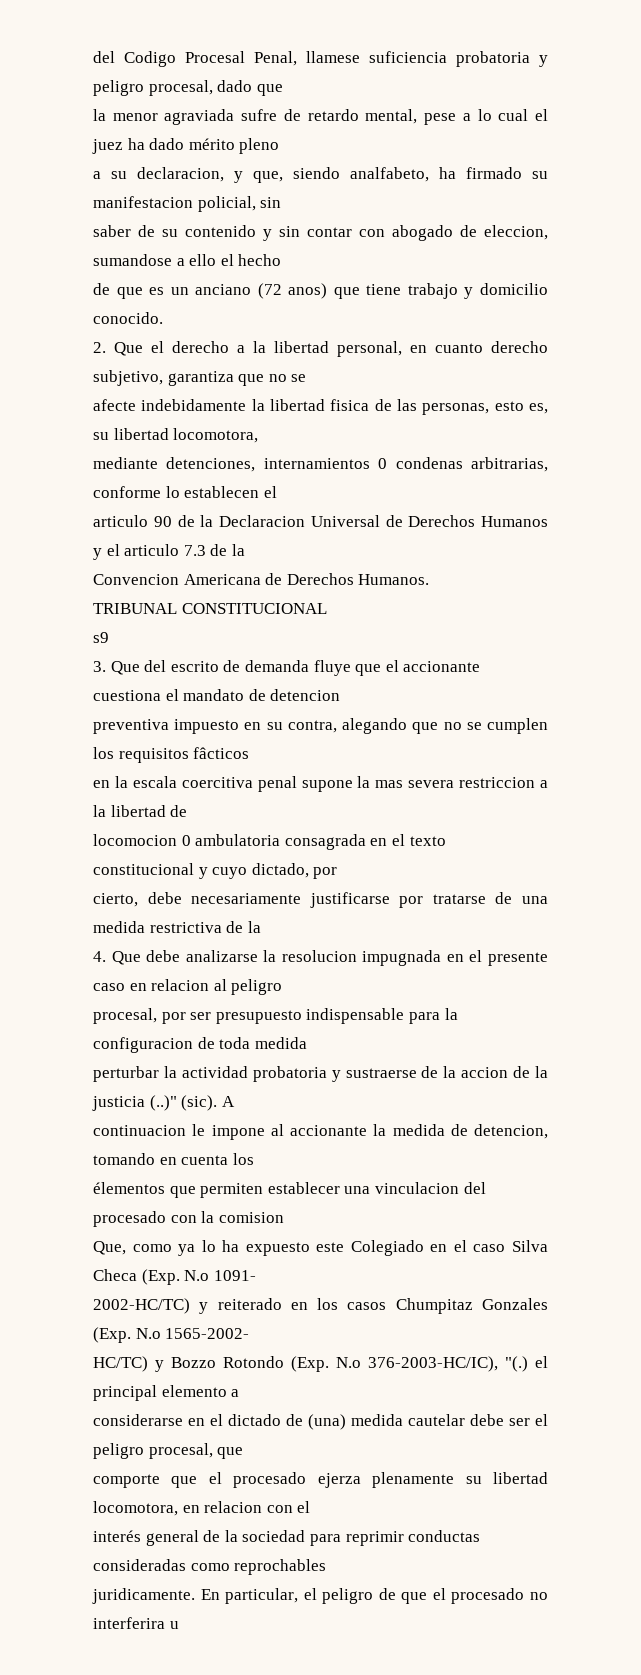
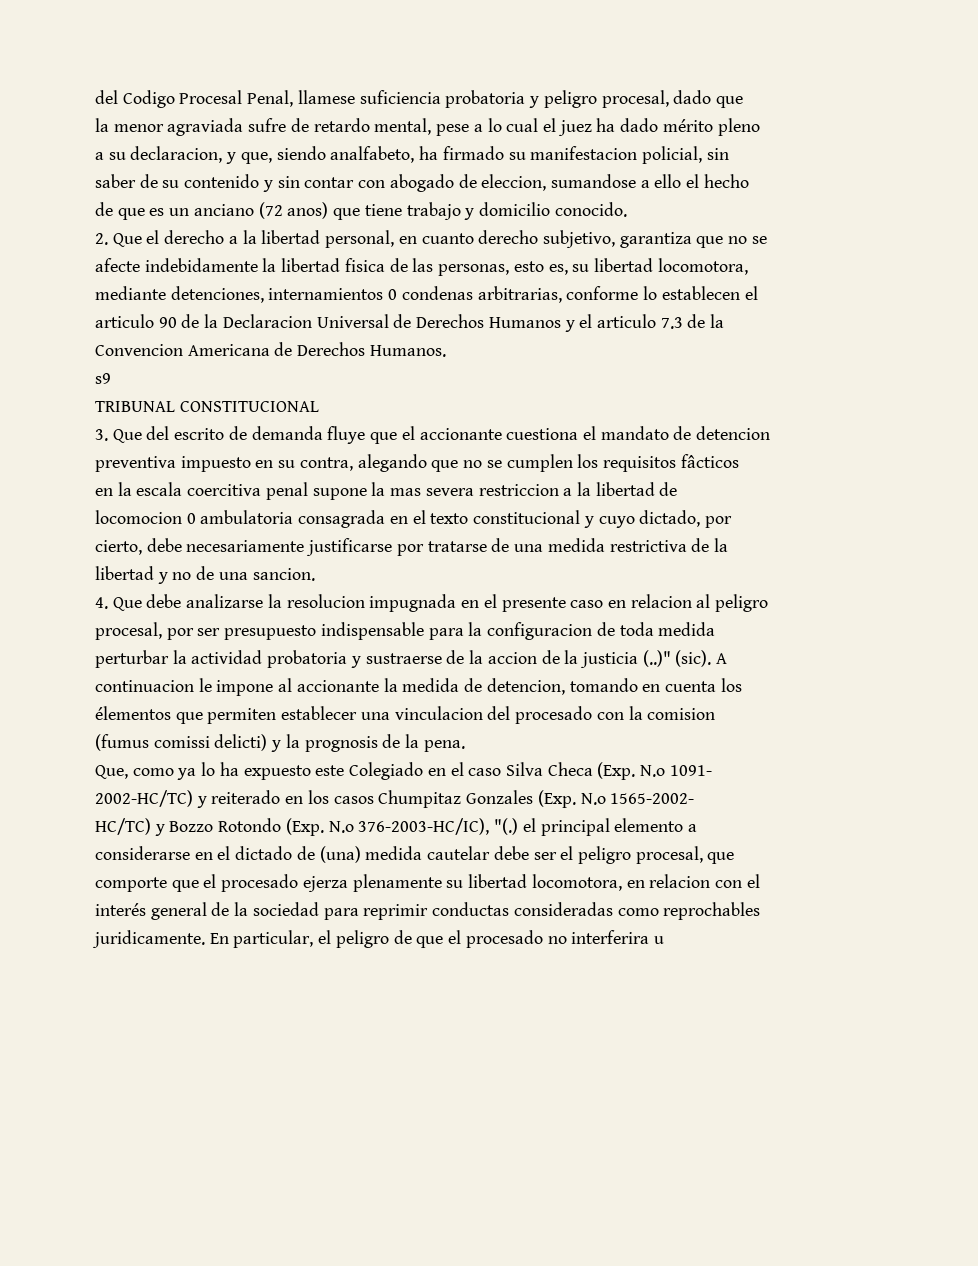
(430, 579) none -> [95,373,111,384] // s9
[93,632,109,643] // s9 -> (319, 406) none
(261, 927) none -> [95,566,315,584] // libertad y no de una sancion.
(284, 1217) none -> [95,734,465,752] // (fumus comissi delicti) y la prognosis de la pena.

